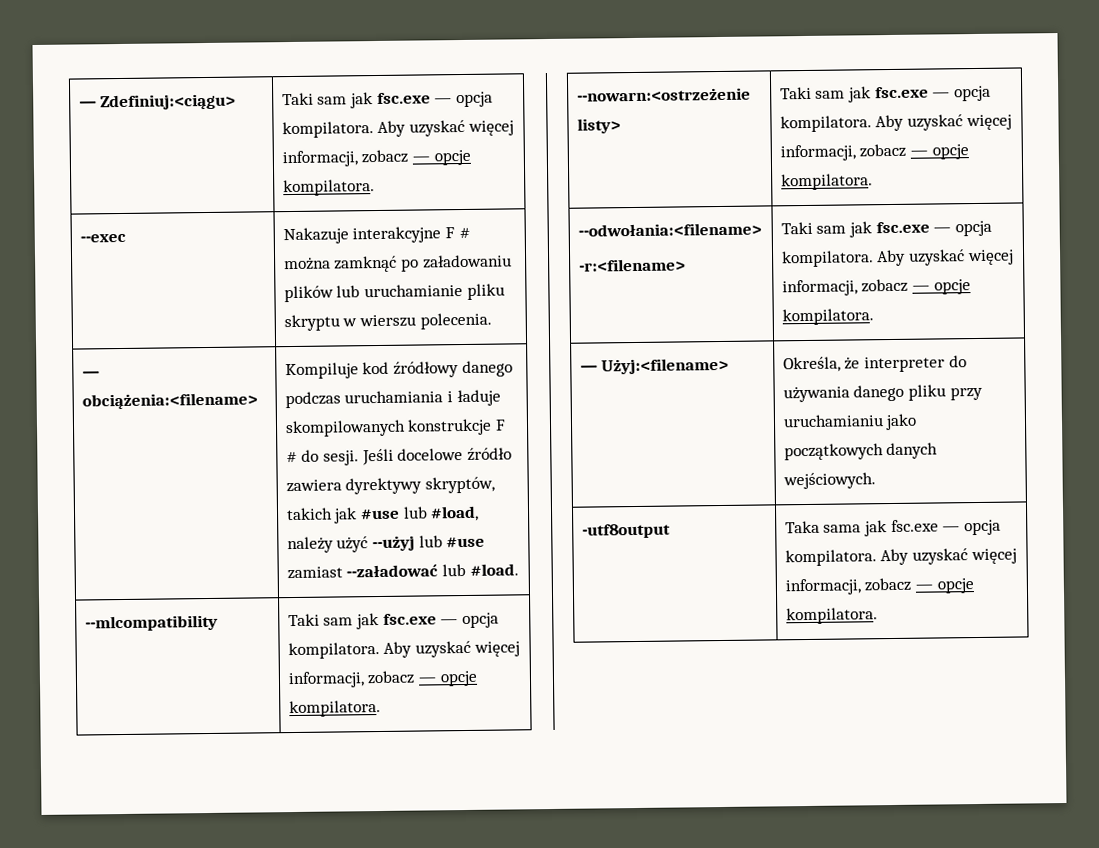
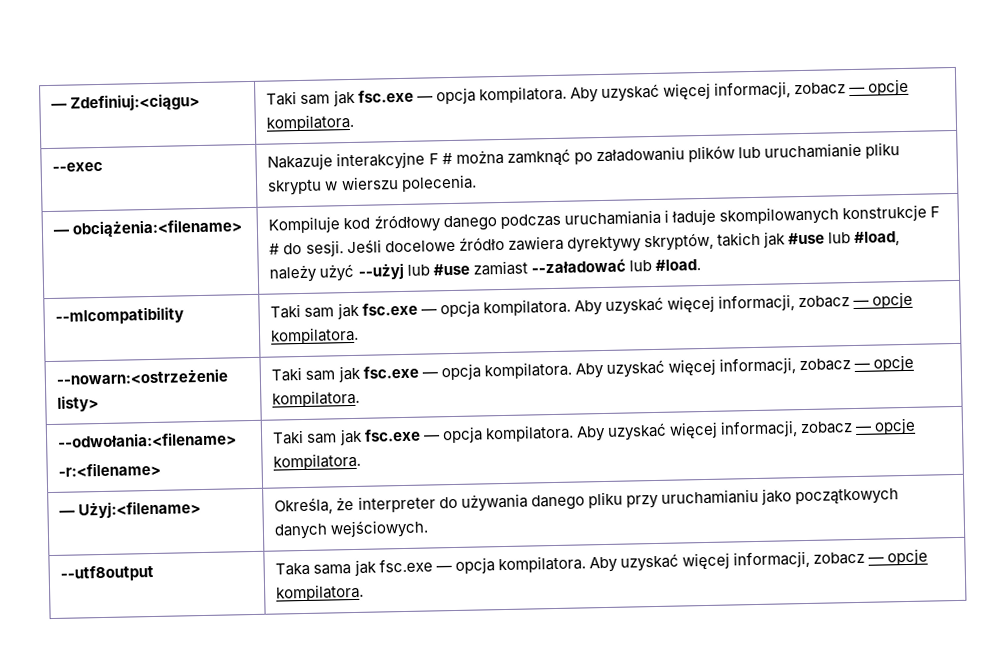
[581,523,671,539] -utf8output -> [60,564,155,582] --utf8output

